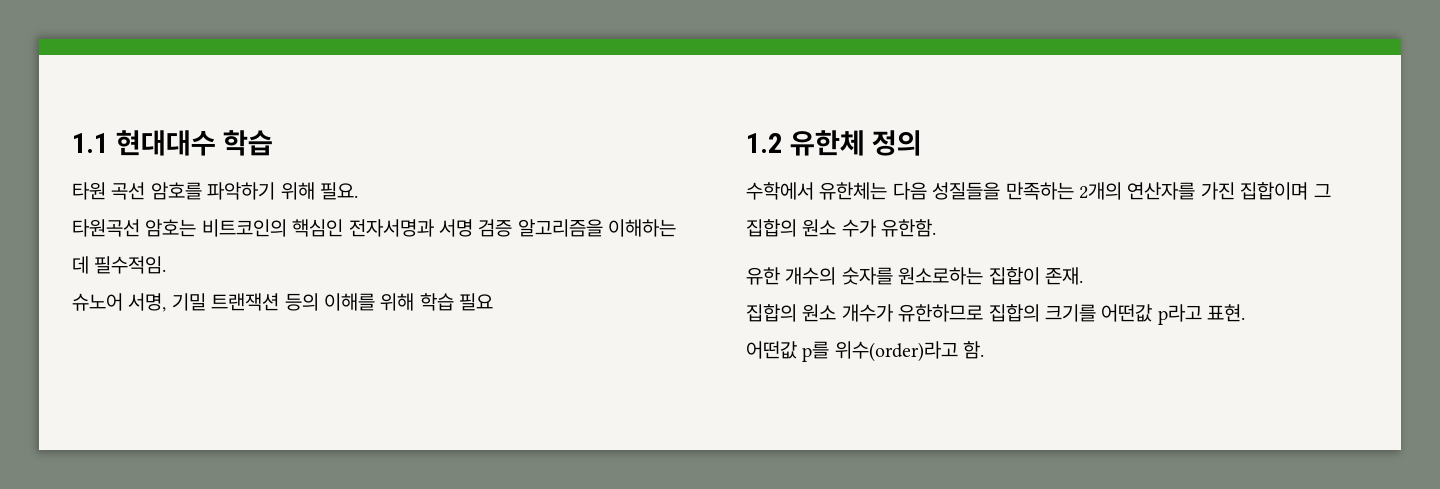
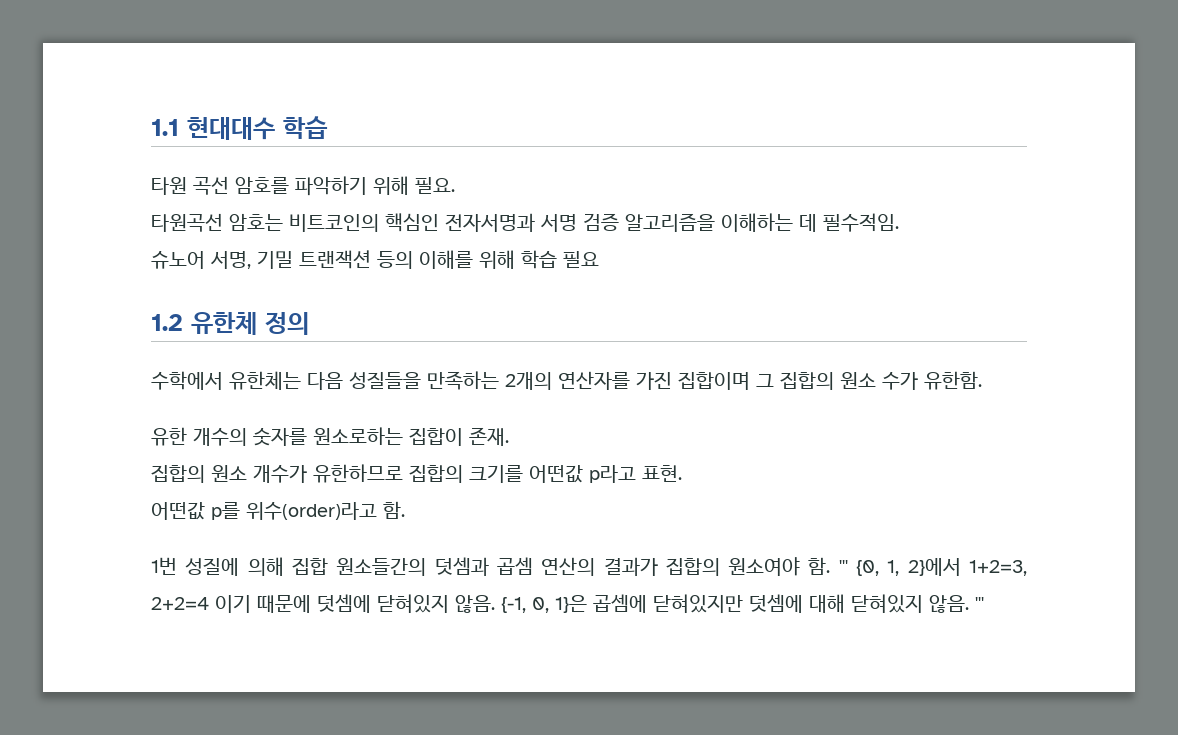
(985, 350) none -> [151,557,1027,576] [151,594,984,613] // 1번 성질에 의해 집합 원소들간의 덧셈과 곱셈 연산의 결과가 집합의 원소여야 함. ''' {0, 1, 2}에서 1+2=3, 2+2=4 이기 때문에 덧셈에 닫혀있지 않음. {-1, 0, 1}은 곱셈에 닫혀있지만 덧셈에 대해 닫혀있지 않음. '''

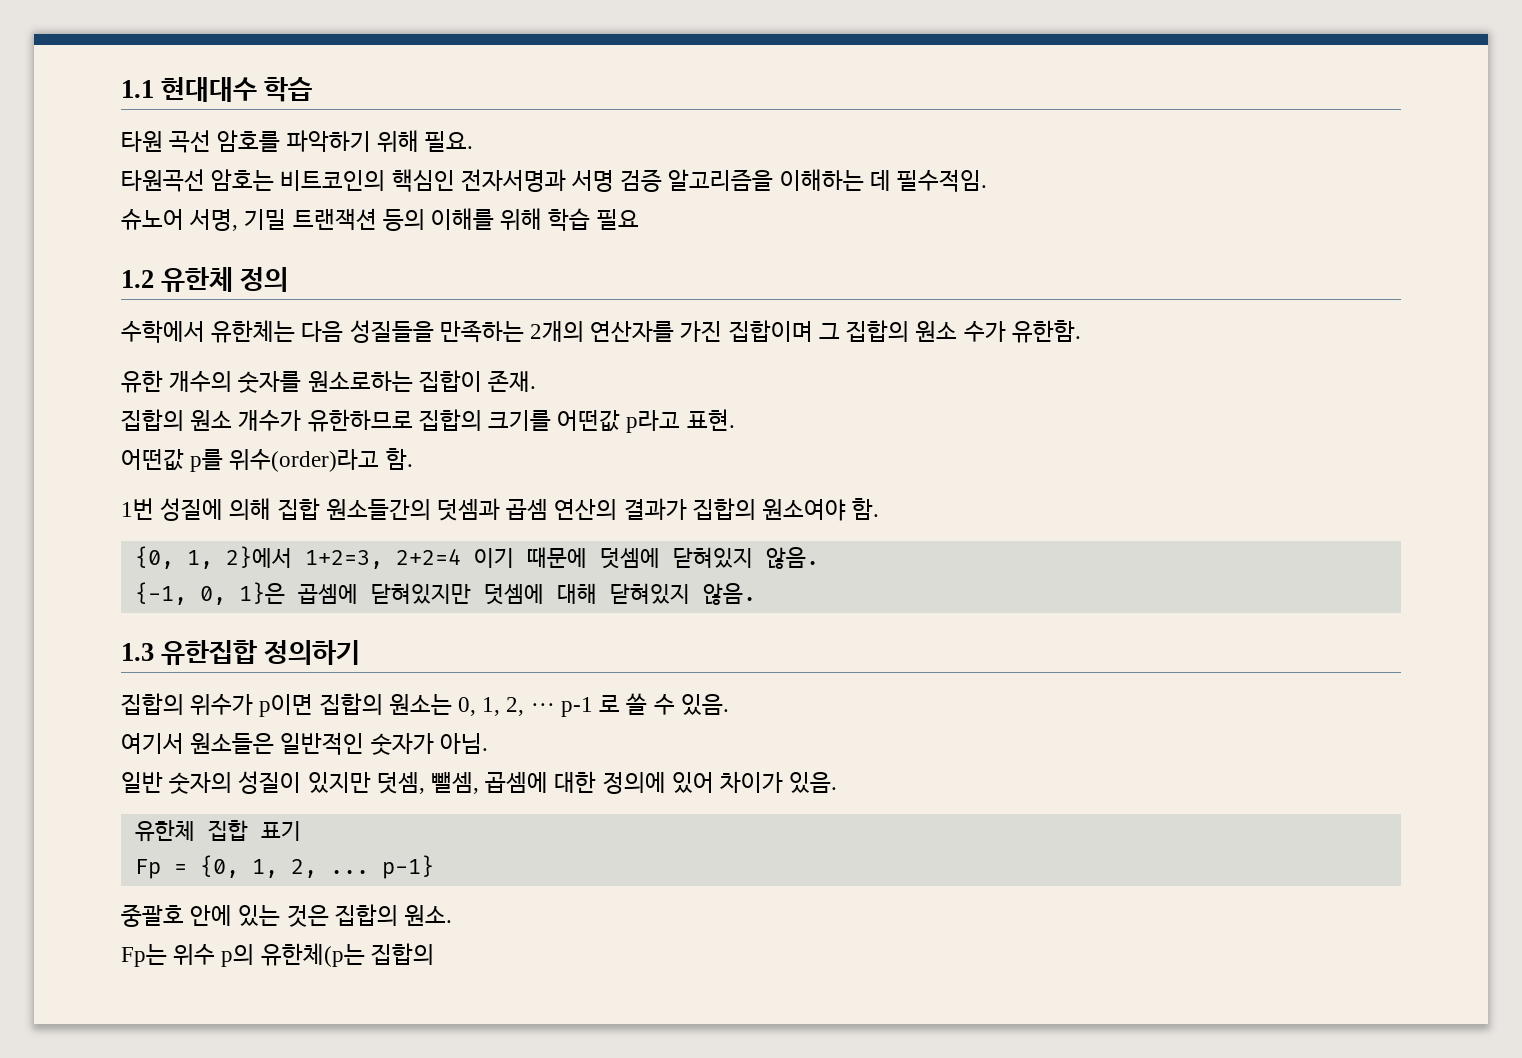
[838,560,848,573] ''' -> (880, 509) //
(495, 604) none -> (819, 558) //
[975,597,984,610] ''' -> [121,640,361,665] [121,693,729,717] [121,732,488,755] [121,771,838,794] [134,820,301,842] [134,855,434,879] [121,904,453,927] [121,943,434,967] // 1.3 유한집합 정의하기 // 집합의 위수가 p이면 집합의 원소는 0, 1, 2, ··· p-1 로 쓸 수 있음. // 여기서 원소들은 일반적인 숫자가 아님. // 일반 숫자의 성질이 있지만 덧셈, 뺄셈, 곱셈에 대한 정의에 있어 차이가 있음. // 유한체 집합 표기 // Fp = {0, 1, 2, ... p-1} // 중괄호 안에 있는 것은 집합의 원소. // Fp는 위수 p의 유한체(p는 집합의

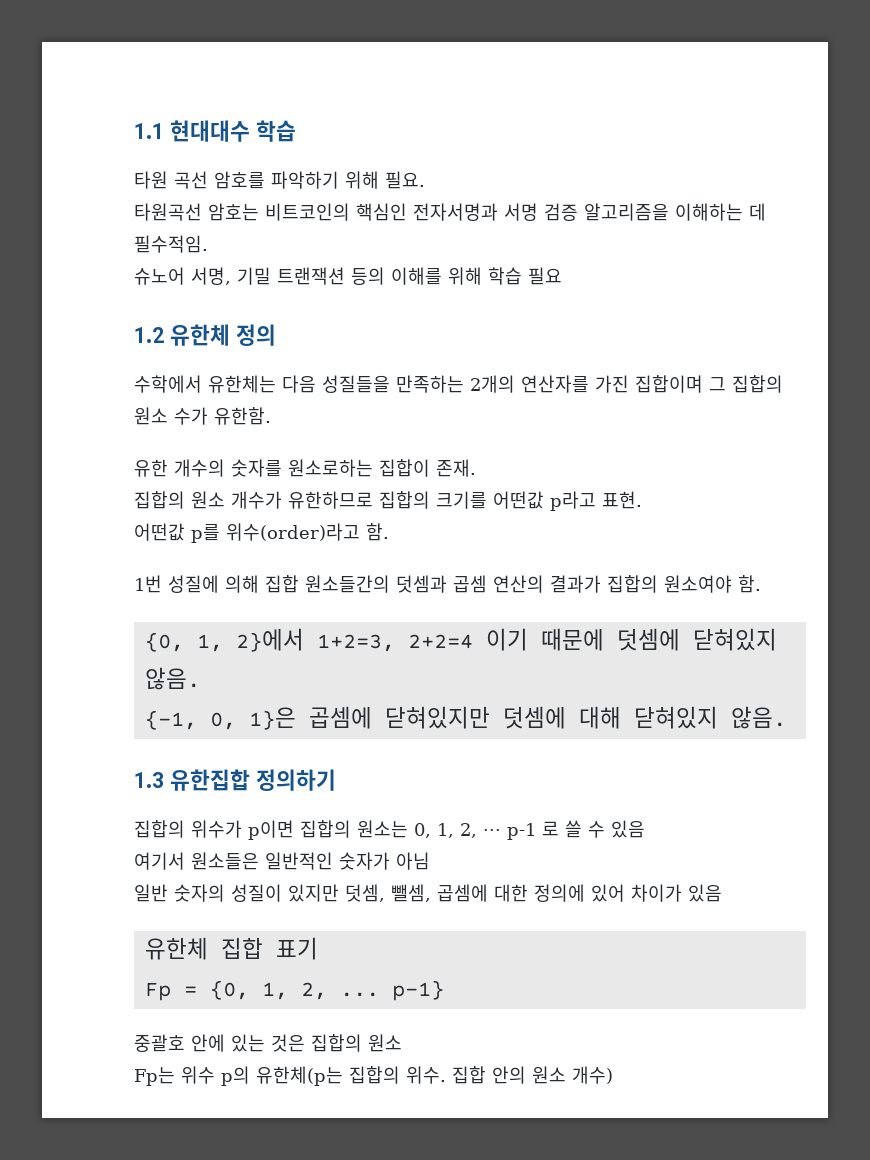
[680,694,729,715] 있음. -> [611,820,645,838] 있음
[439,733,488,754] 아님. -> [396,852,430,870] 아님
[789,772,838,793] 있음. -> [688,884,722,902] 있음
[404,905,453,926] 원소. -> [368,1034,402,1052] 원소
(434, 954) none -> [406,1066,613,1084] 위수. 집합 안의 원소 개수)

